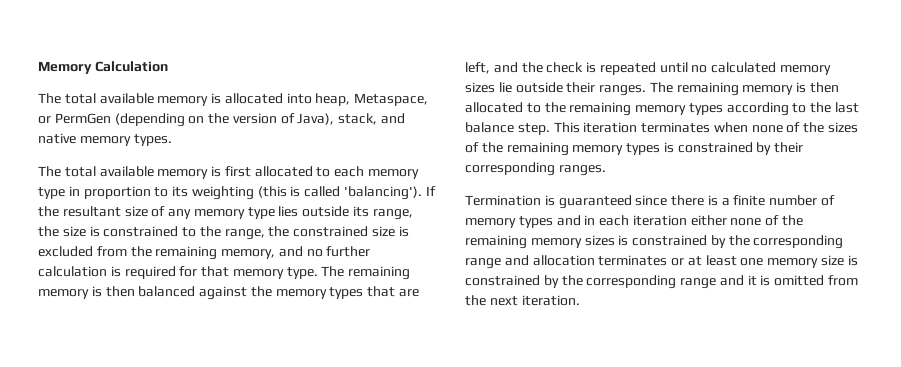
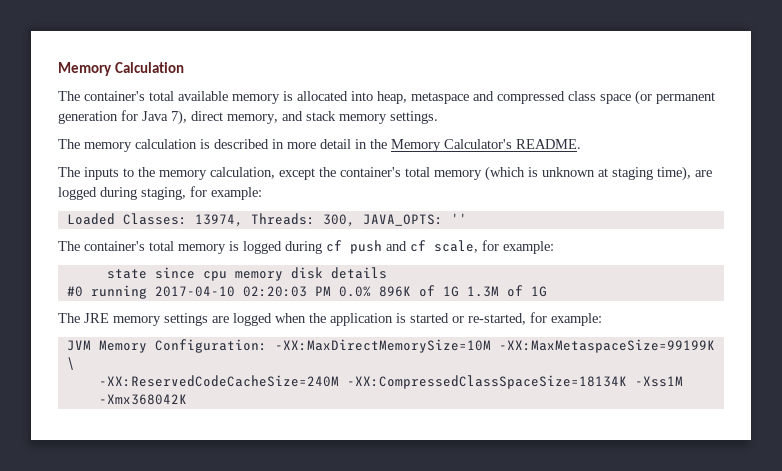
(61, 98) none -> [84,91,145,101] container's
[354,93,429,106] [38,113,406,127] [38,133,172,146] [38,166,420,179] [38,186,436,200] [38,206,413,220] [38,226,409,240] [38,246,371,260] [38,266,411,280] [38,286,420,300] [465,62,832,75] [465,82,840,96] [465,102,860,116] [465,122,859,135] [465,142,804,156] [465,162,606,176] [465,195,836,209] [465,215,804,228] [465,235,844,249] [465,255,858,269] [465,275,859,289] [465,295,580,306] Metaspace, or PermGen (depending on the version of Java), stack, and native memory types. // The total available memory is first allocated to each memory type in proportion to its weighting (this is called 'balancing'). If the resultant size of any memory type lies outside its range, the size is constrained to the range, the constrained size is excluded from the remaining memory, and no further calculation is required for that memory type. The remaining memory is then balanced against the memory types that are left, and the check is repeated until no calculated memory sizes lie outside their ranges. The remaining memory is then allocated to the remaining memory types according to the last balance step. This iteration terminates when none of the sizes of the remaining memory types is constrained by their corresponding ranges. // Termination is guaranteed since there is a finite number of memory types and in each iteration either none of the remaining memory sizes is constrained by the corresponding range and allocation terminates or at least one memory size is constrained by the corresponding range and it is omitted from the next iteration. -> [411,90,715,105] [58,110,438,125] [58,139,581,152] [58,166,712,181] [58,186,262,200] [66,213,467,227] [58,240,554,254] [106,267,387,281] [66,285,547,299] [58,312,602,326] [66,339,715,353] [66,357,75,370] [98,375,683,389] [98,394,187,405] metaspace and compressed class space (or permanent generation for Java 7), direct memory, and stack memory settings. // The memory calculation is described in more detail in the Memory Calculator's README. // The inputs to the memory calculation, except the container's total memory (which is unknown at staging time), are logged during staging, for example: // Loaded Classes: 13974, Threads: 300, JAVA_OPTS: '' // The container's total memory is logged during cf push and cf scale, for example: // state since cpu memory disk details // #0 running 2017-04-10 02:20:03 PM 0.0% 896K of 1G 1.3M of 1G // The JRE memory settings are logged when the application is started or re-started, for example: // JVM Memory Configuration: -XX:MaxDirectMemorySize=10M -XX:MaxMetaspaceSize=99199K \ // -XX:ReservedCodeCacheSize=240M -XX:CompressedClassSpaceSize=18134K -Xss1M -Xmx368042K

